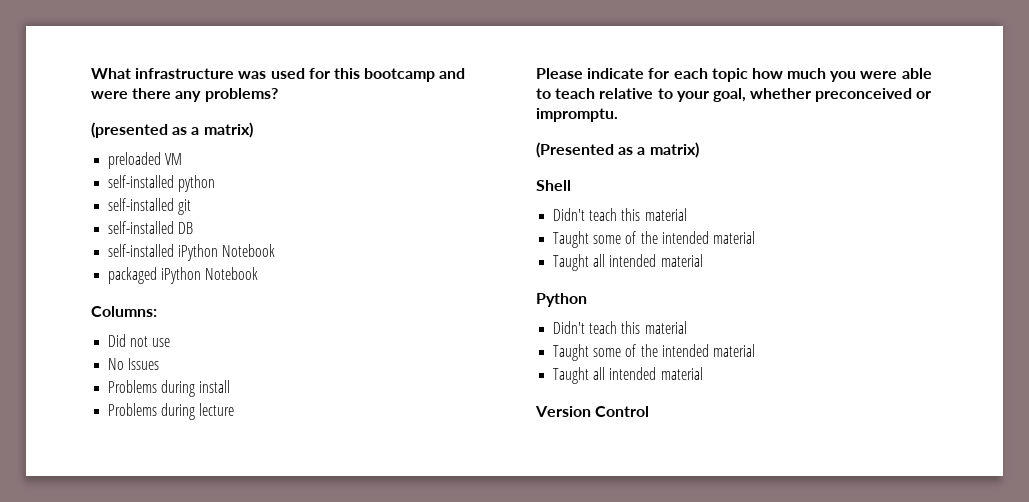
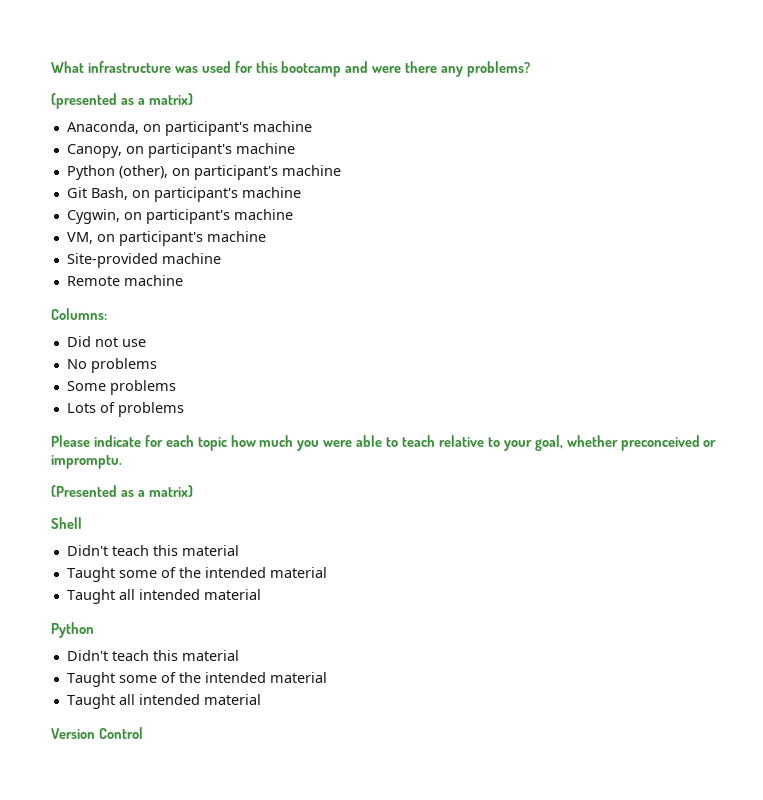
[108,152,183,169] [108,175,216,192] [108,198,192,215] [108,221,194,234] [108,244,276,261] [108,267,259,284] preloaded VM // self-installed python // self-installed git // self-installed DB // self-installed iPython Notebook // packaged iPython Notebook -> [66,121,312,136] [66,143,295,158] [66,165,341,180] [66,187,301,202] [66,209,293,224] [66,231,266,246] [66,253,221,268] [66,275,183,286] Anaconda, on participant's machine // Canopy, on participant's machine // Python (other), on participant's machine // Git Bash, on participant's machine // Cygwin, on participant's machine // VM, on participant's machine // Site-provided machine // Remote machine
[128,358,160,370] [108,380,231,397] [108,403,235,420] Issues // Problems during install // Problems during lecture -> [90,358,157,373] [66,380,176,395] [66,402,184,417] problems // Some problems // Lots of problems

